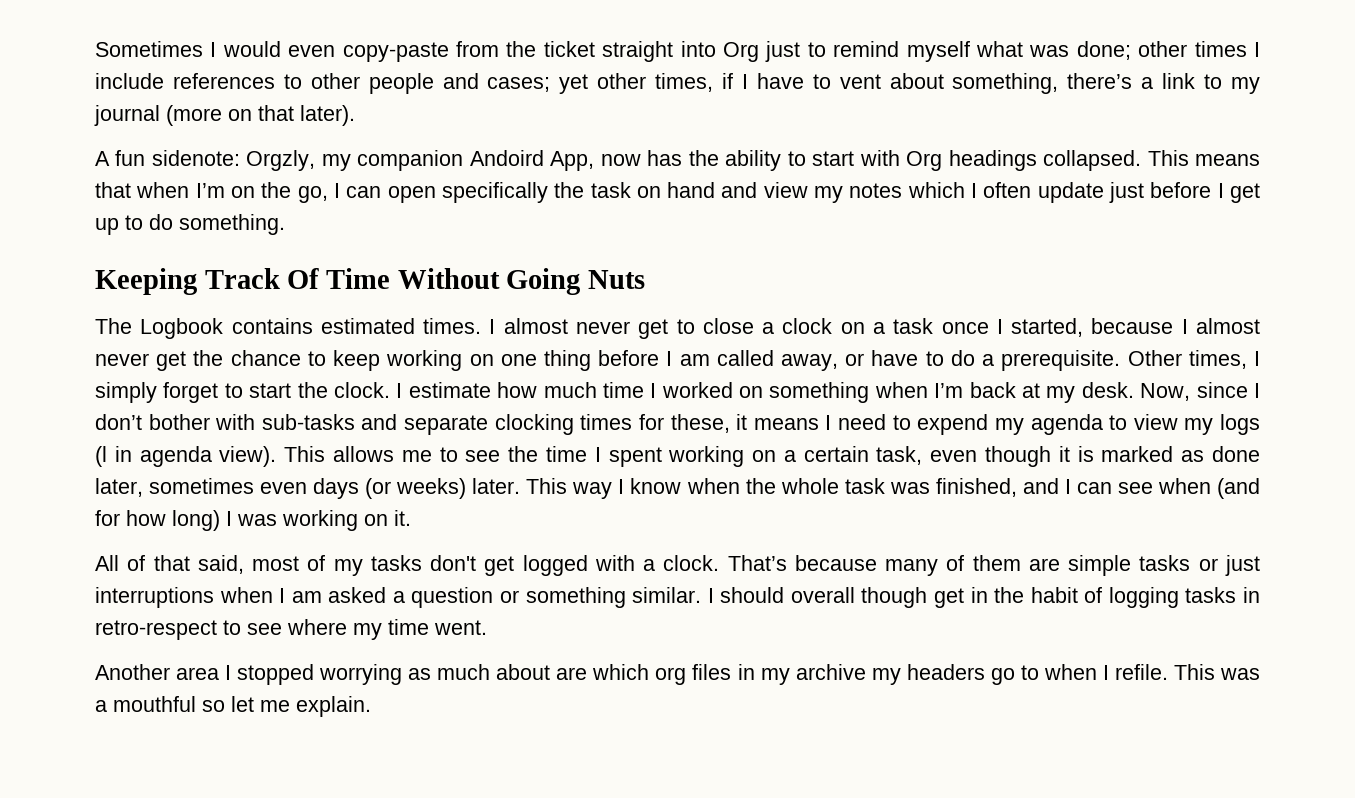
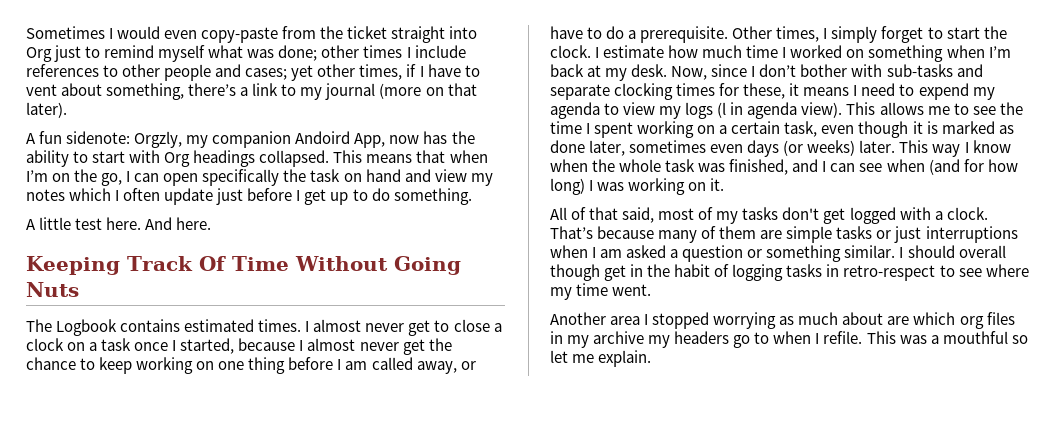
(285, 224) none -> [26,217,212,230] // A little test here. And here.

